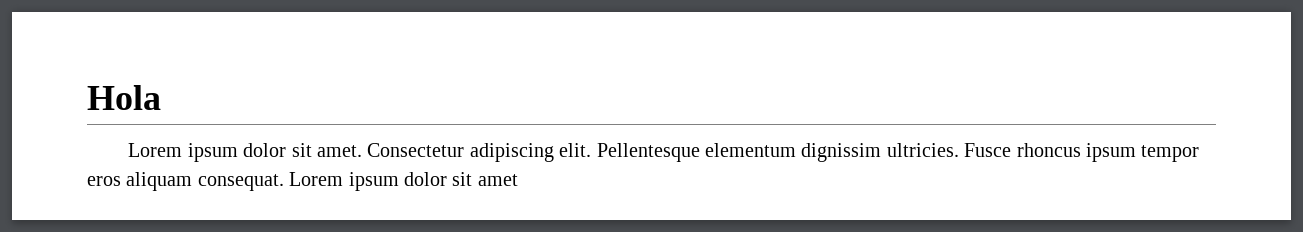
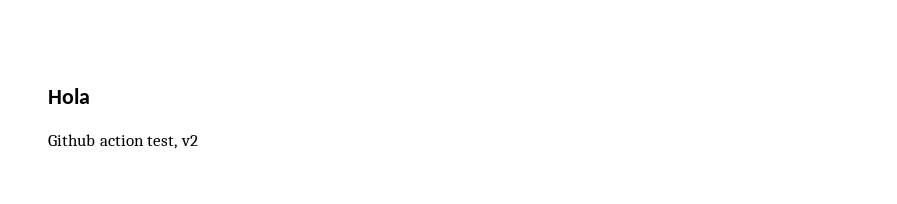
[128,143,1200,162] [87,172,518,191] Lorem ipsum dolor sit amet. Consectetur adipiscing elit. Pellentesque elementum dignissim ultricies. Fusce rhoncus ipsum tempor eros aliquam consequat. Lorem ipsum dolor sit amet -> [48,134,198,149] Github action test, v2

